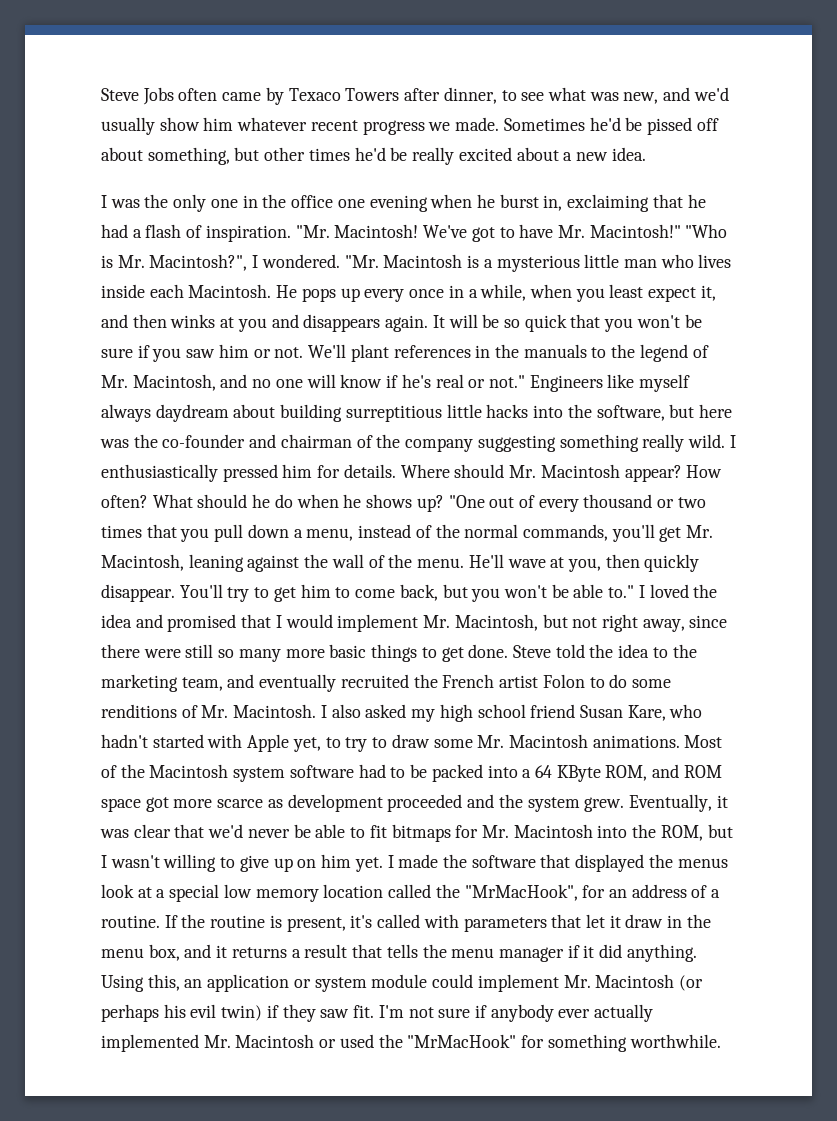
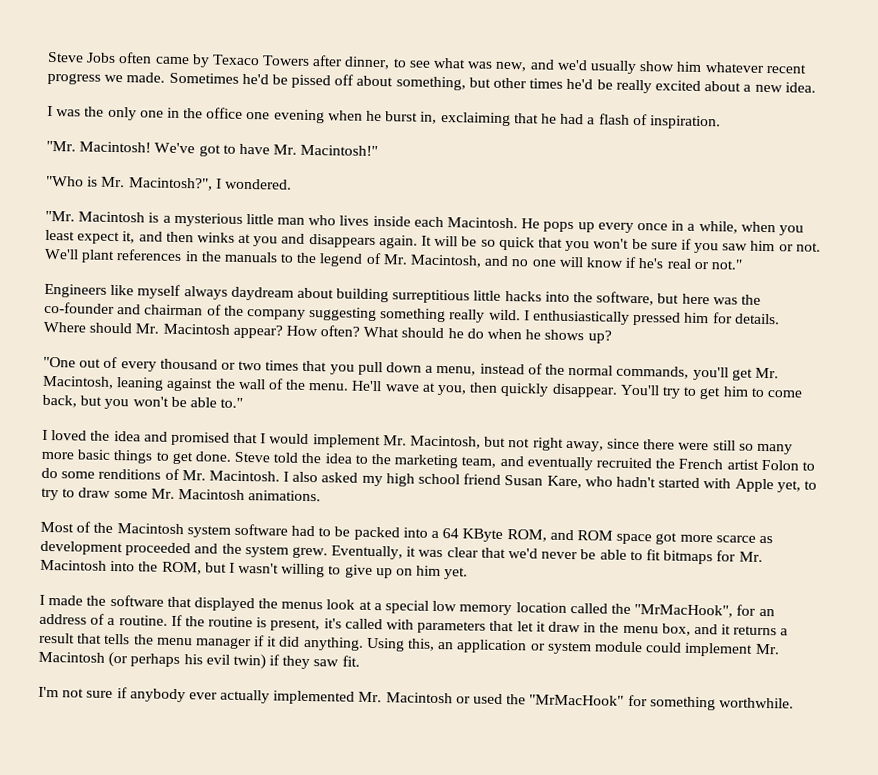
(291, 233) none -> (721, 122) //
(681, 231) none -> (379, 150) //
(340, 261) none -> (292, 184) //
(525, 381) none -> (742, 264) //
(444, 503) none -> (612, 337) //
(635, 591) none -> (244, 403) //
(680, 741) none -> (322, 496) //
(383, 864) none -> (469, 573) //
(375, 1011) none -> (360, 661) //

